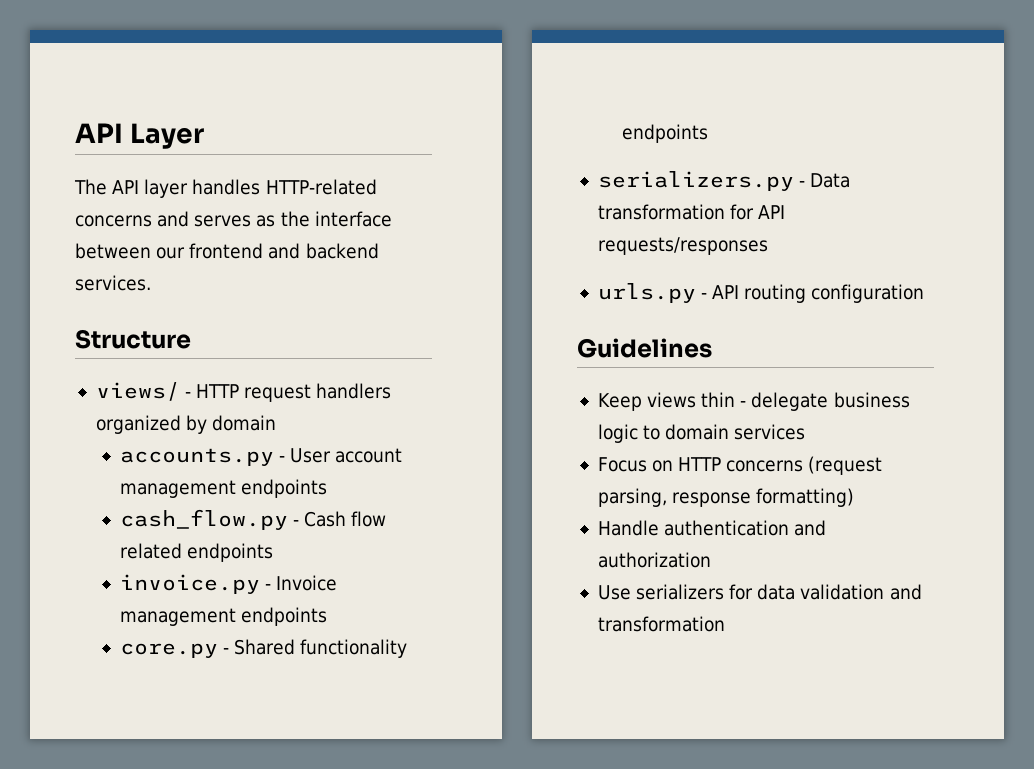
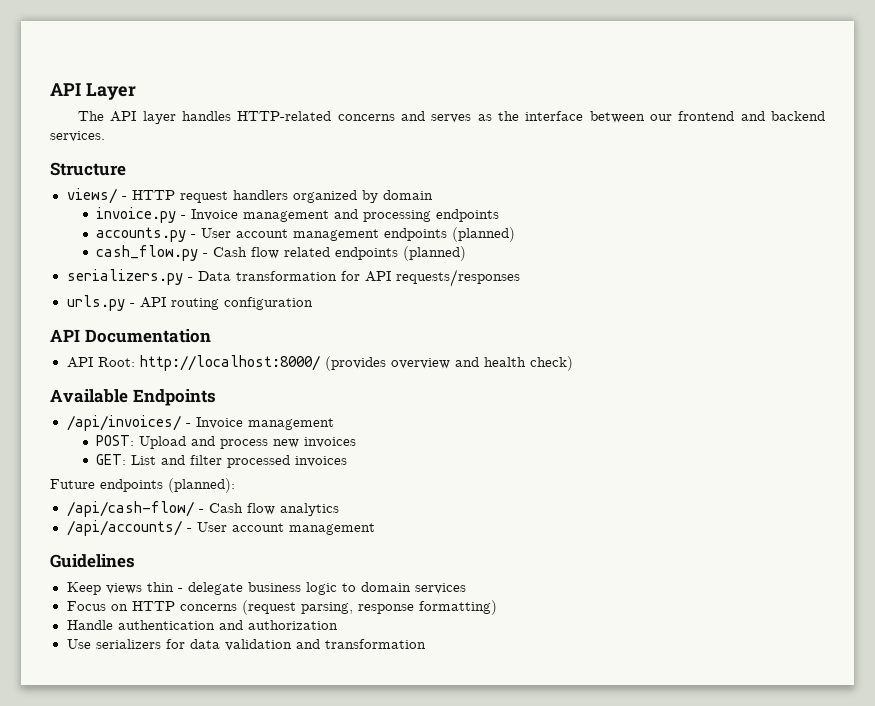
(277, 423) none -> [96,207,500,223] // invoice.py - Invoice management and processing endpoints
(328, 488) none -> [452,227,516,242] (planned)
[120,574,338,594] [120,607,328,626] [120,639,408,658] [622,124,709,143] // invoice.py - Invoice management endpoints // core.py - Shared functionality endpoints -> [403,246,467,261] (planned)
(925, 293) none -> [50,329,211,343] [66,355,573,371] [50,389,216,406] [66,415,334,431] [96,435,357,449] [96,454,348,468] [50,478,235,493] [66,501,339,517] [66,520,375,536] // API Documentation // API Root: http://localhost:8000/ (provides overview and health check) // Available Endpoints // /api/invoices/ - Invoice management // POST: Upload and process new invoices // GET: List and filter processed invoices // Future endpoints (planned): // /api/cash-flow/ - Cash flow analytics // /api/accounts/ - User account management

